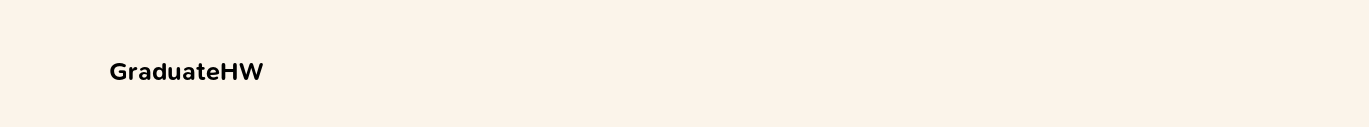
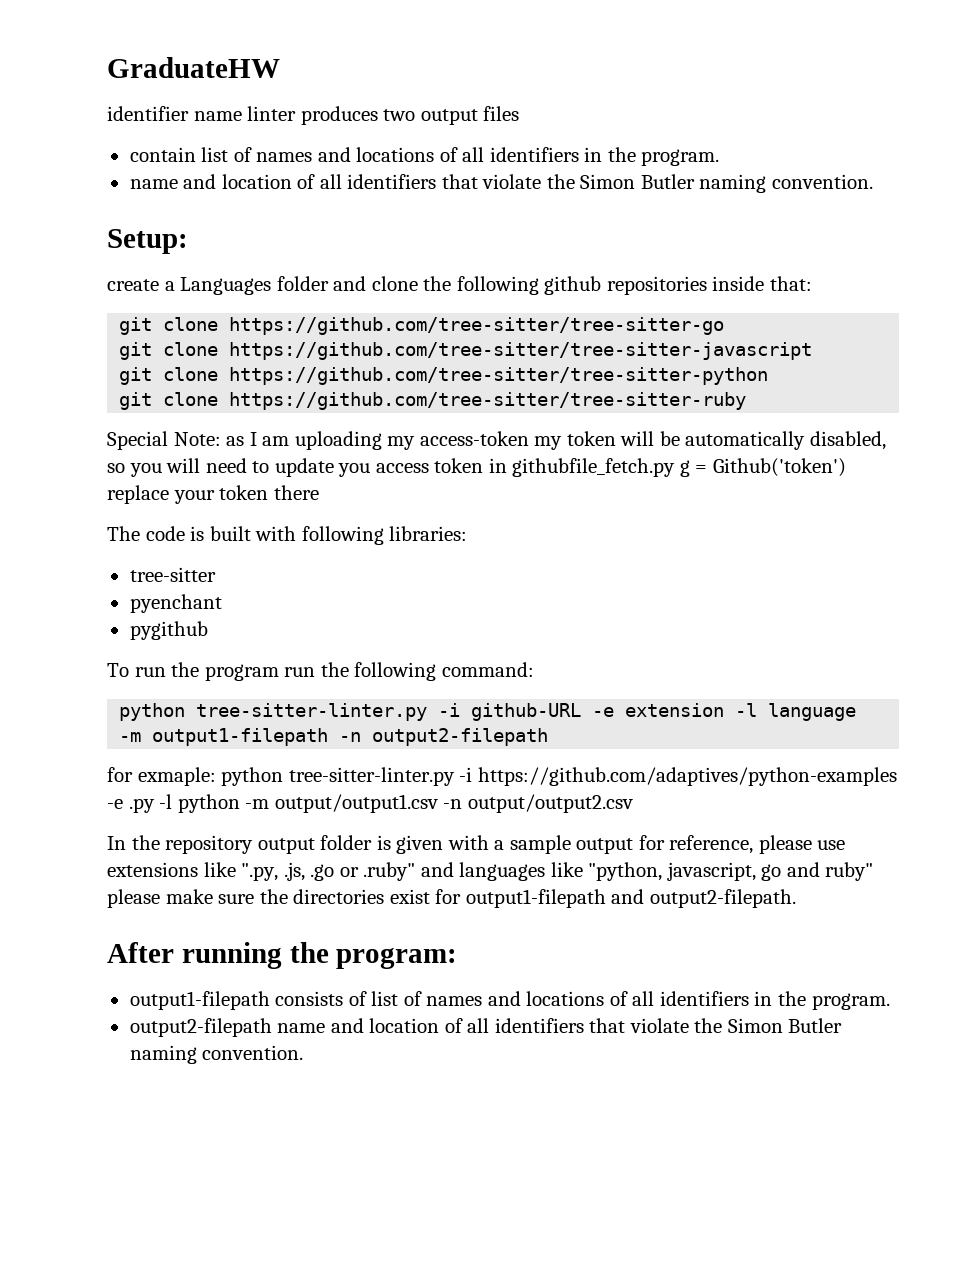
(264, 71) none -> [107,106,520,125] [129,147,720,166] [129,174,873,193] [107,229,188,254] [107,276,812,295] [119,317,725,335] [119,342,813,360] [119,367,769,385] [119,392,747,410] [107,431,886,450] [107,458,846,477] [107,485,319,504] [107,526,468,545] [129,567,216,582] [129,594,222,613] [129,621,208,640] [107,662,534,681] [119,703,857,721] [119,728,549,746] [107,767,897,786] [107,794,633,813] [107,835,846,854] [107,862,874,881] [107,889,796,908] [107,942,458,969] [129,991,890,1010] [129,1018,843,1037] [129,1045,304,1064] // identifier name linter produces two output files // contain list of names and locations of all identifiers in the program. // name and location of all identifiers that violate the Simon Butler naming convention. // Setup: // create a Languages folder and clone the following github repositories inside that: // git clone https://github.com/tree-sitter/tree-sitter-go // git clone https://github.com/tree-sitter/tree-sitter-javascript // git clone https://github.com/tree-sitter/tree-sitter-python // git clone https://github.com/tree-sitter/tree-sitter-ruby // Special Note: as I am uploading my access-token my token will be automatically disabled, so you will need to update you access token in githubfile_fetch.py g = Github('token') replace your token there // The code is built with following libraries: // tree-sitter // pyenchant // pygithub // To run the program run the following command: // python tree-sitter-linter.py -i github-URL -e extension -l language -m output1-filepath -n output2-filepath // for exmaple: python tree-sitter-linter.py -i https://github.com/adaptives/python-examples -e .py -l python -m output/output1.csv -n output/output2.csv // In the repository output folder is given with a sample output for reference, please use extensions like ".py, .js, .go or .ruby" and languages like "python, javascript, go and ruby" please make sure the directories exist for output1-filepath and output2-filepath. // After running the program: // output1-filepath consists of list of names and locations of all identifiers in the program. // output2-filepath name and location of all identifiers that violate the Simon Butler naming convention.

